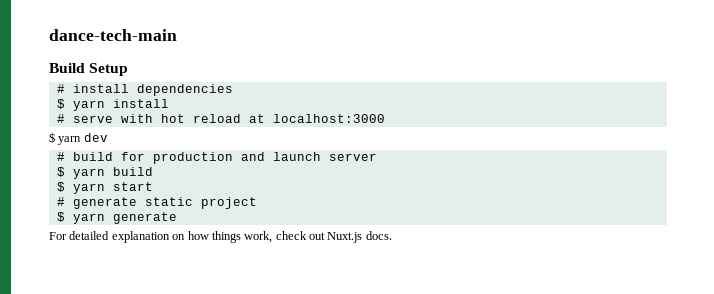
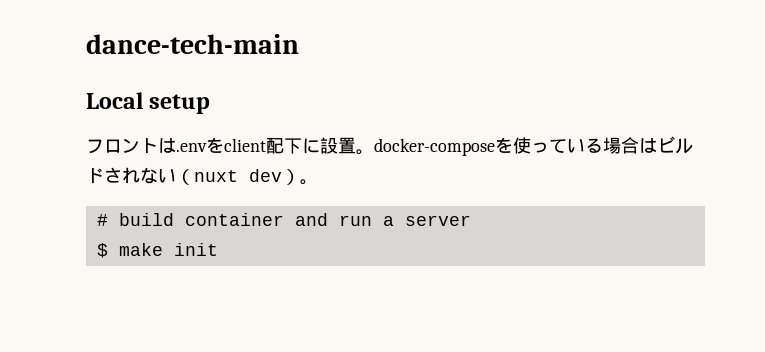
[49,63,129,76] [56,84,233,96] [56,99,169,111] [56,114,385,123] [49,132,82,145] Build Setup // # install dependencies // $ yarn install // # serve with hot reload at localhost:3000 // $ yarn -> [86,92,211,114] [86,136,693,156] [86,167,238,185] Local setup // フロントは.envをclient配下に設置。docker-composeを使っている場合はビルドされない（nuxt
(108, 137) none -> [282,169,318,185] ）。
[120,152,377,164] [56,167,153,179] [56,182,153,194] [56,197,257,209] [56,212,177,224] [49,231,392,243] for production and launch server // $ yarn build // $ yarn start // # generate static project // $ yarn generate // For detailed explanation on how things work, check out Nuxt.js docs. -> [184,213,471,226] [96,243,218,258] container and run a server // $ make init

